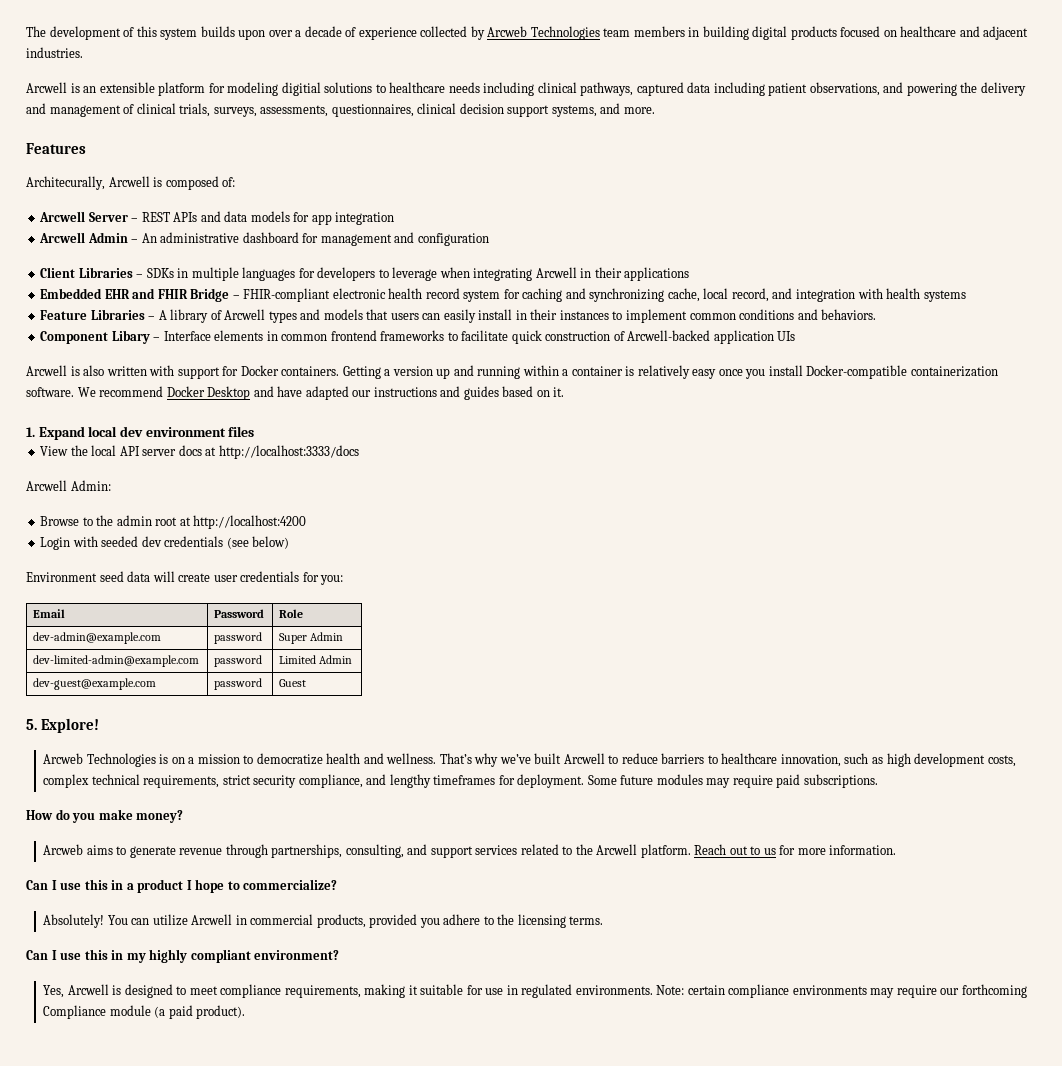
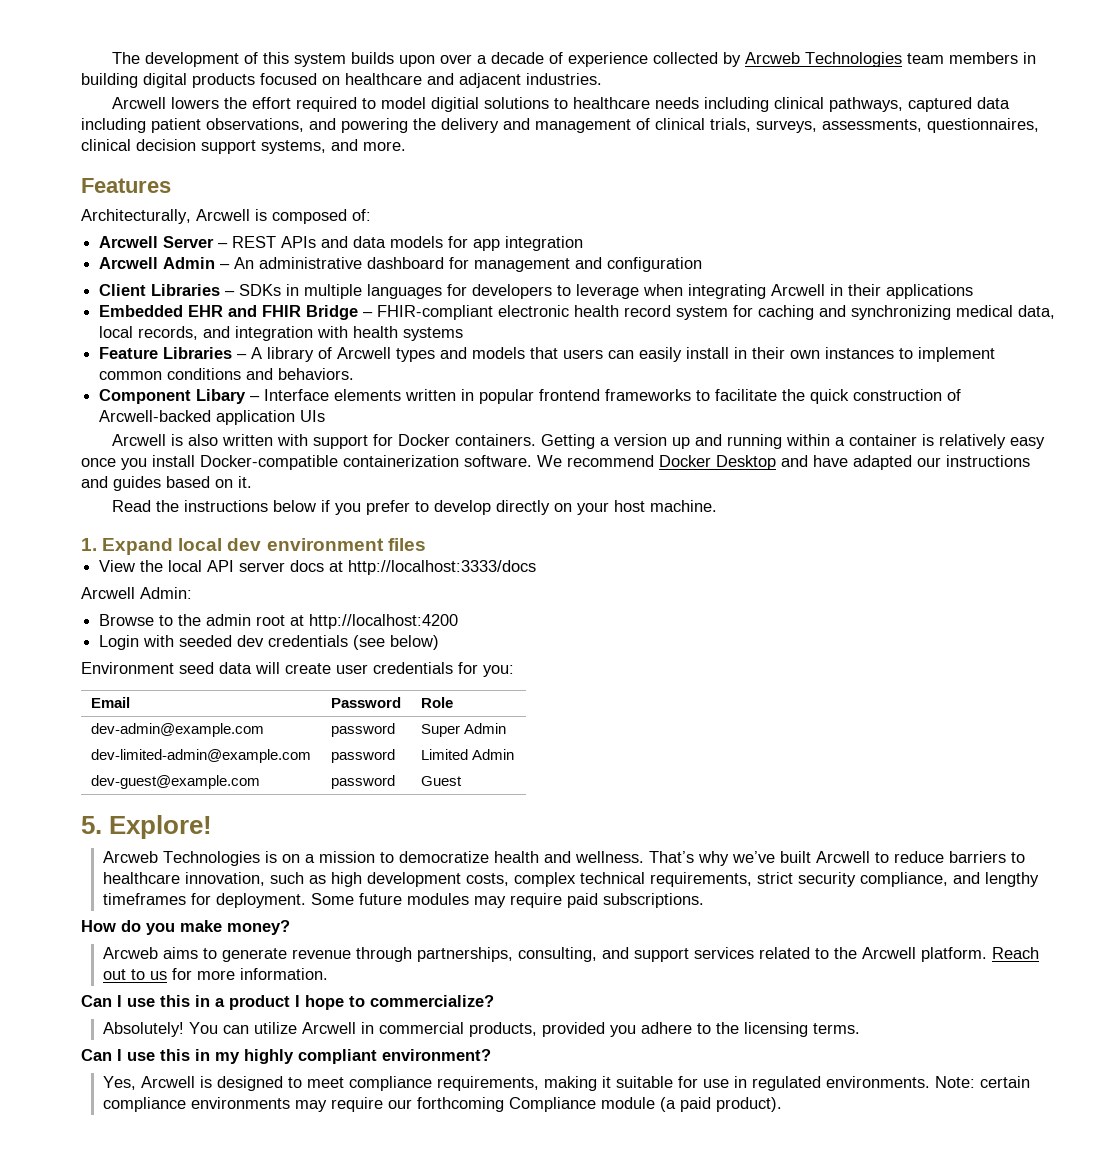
[70,82,279,96] is an extensible platform for modeling -> [170,97,426,112] lowers the effort required to model
[26,176,105,190] Architecurally, -> [81,209,191,224] Architecturally,
[667,288,769,302] cache, local record, -> [956,305,1056,319] [99,326,199,340] medical data, local records,
(558, 314) none -> [790,350,821,359] own
[266,331,328,341] in common -> [405,389,535,404] written in popular
(509, 335) none -> [782,389,806,401] the
(565, 392) none -> [111,500,717,515] // Read the instructions below if you prefer to develop directly on your host machine.

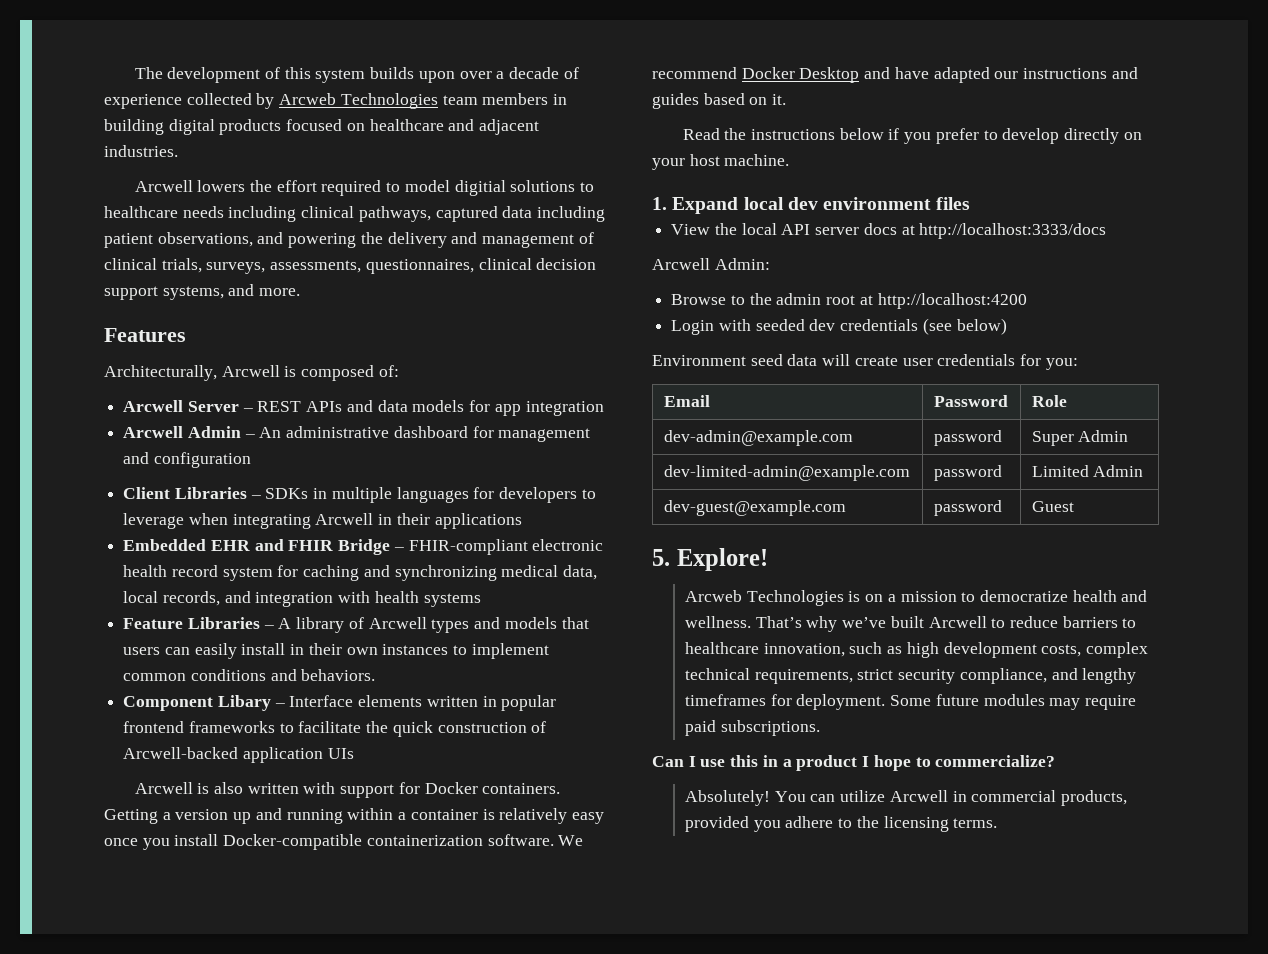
[81,920,290,935] [102,947,1039,962] [102,968,328,980] // How do you make money? // Arcweb aims to generate revenue through partnerships, consulting, and support services related to the Arcwell platform. Reach out to us for more information. -> (820, 728) none
[81,1049,491,1064] [102,1076,1030,1091] [102,1097,782,1112] // Can I use this in my highly compliant environment? // Yes, Arcwell is designed to meet compliance requirements, making it suitable for use in regulated environments. Note: certain compliance environments may require our forthcoming Compliance module (a paid product). -> (998, 823) none

